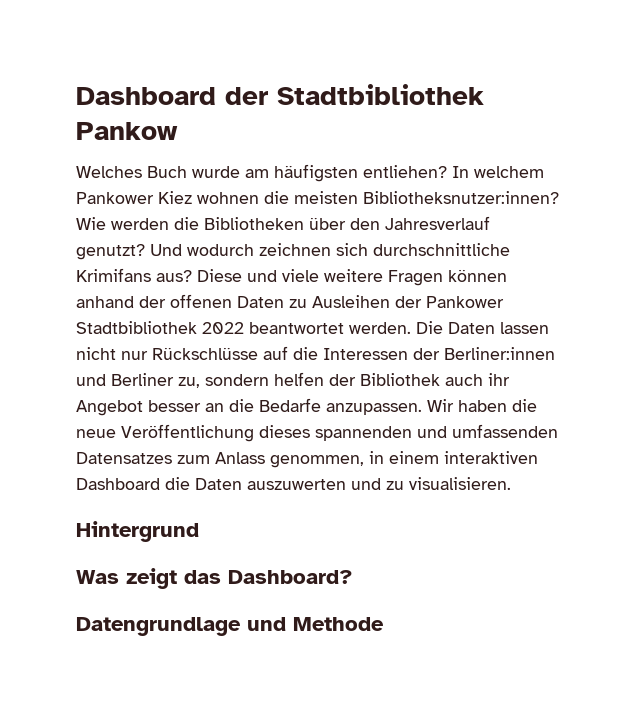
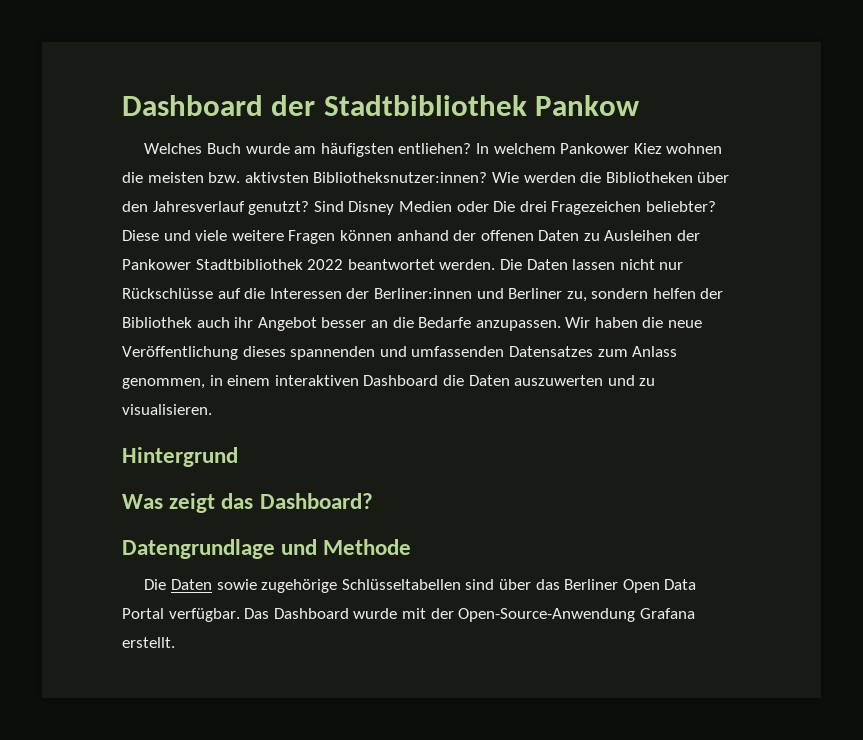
(358, 197) none -> [208,172,309,183] bzw. aktivsten
[150,243,510,256] [76,268,192,282] Und wodurch zeichnen sich durchschnittliche Krimifans aus? -> [313,201,716,215] Sind Disney Medien oder Die drei Fragezeichen beliebter?
(384, 624) none -> [144,579,697,593] [122,608,695,622] [122,637,175,648] // Die Daten sowie zugehörige Schlüsseltabellen sind über das Berliner Open Data Portal verfügbar. Das Dashboard wurde mit der Open-Source-Anwendung Grafana erstellt.

